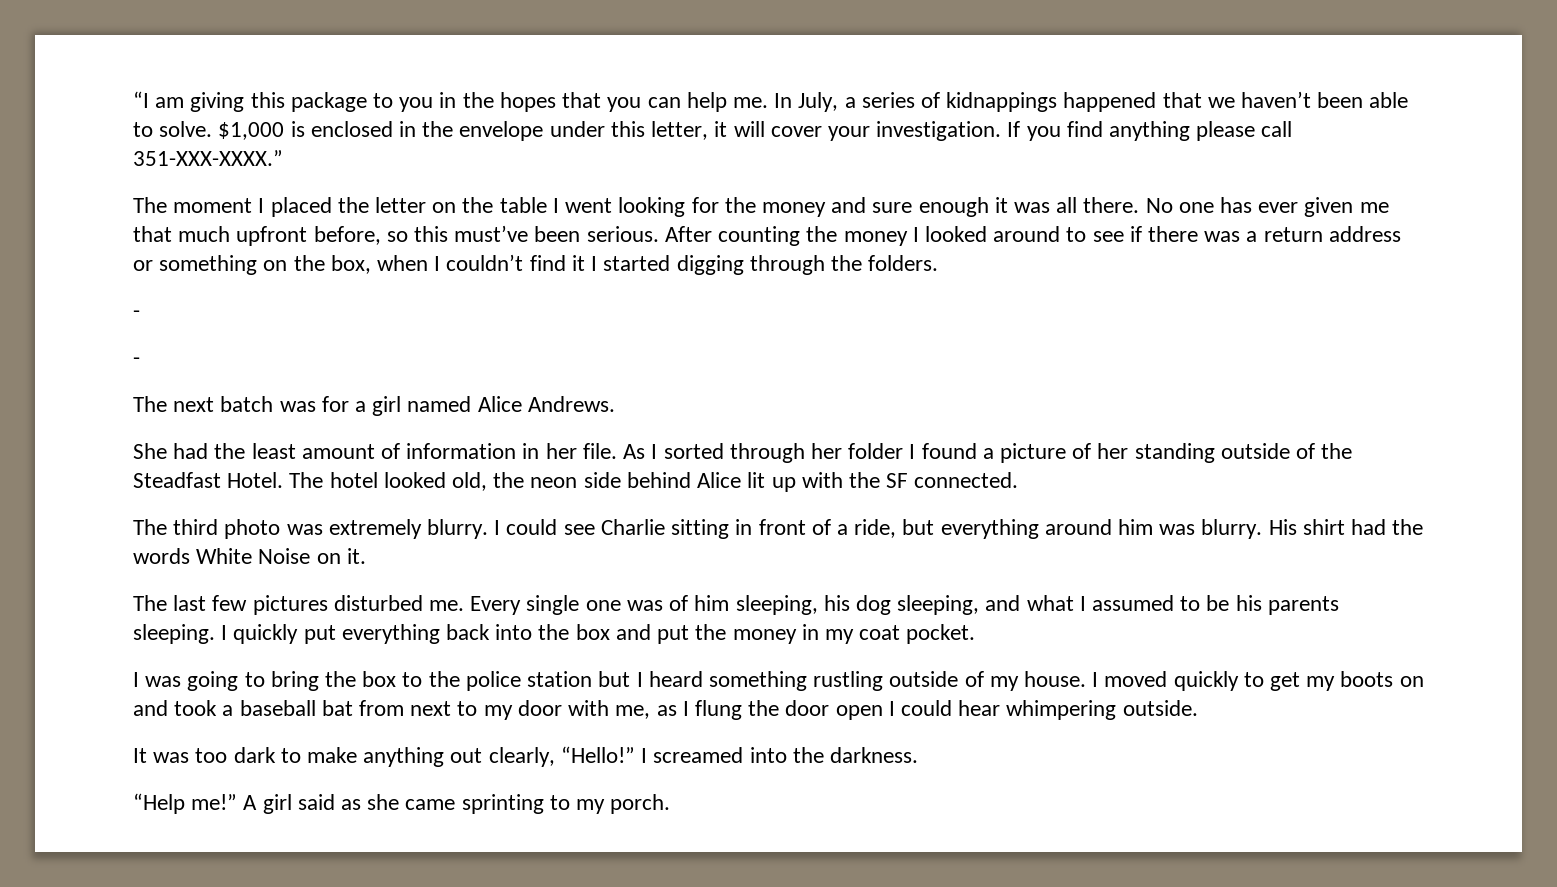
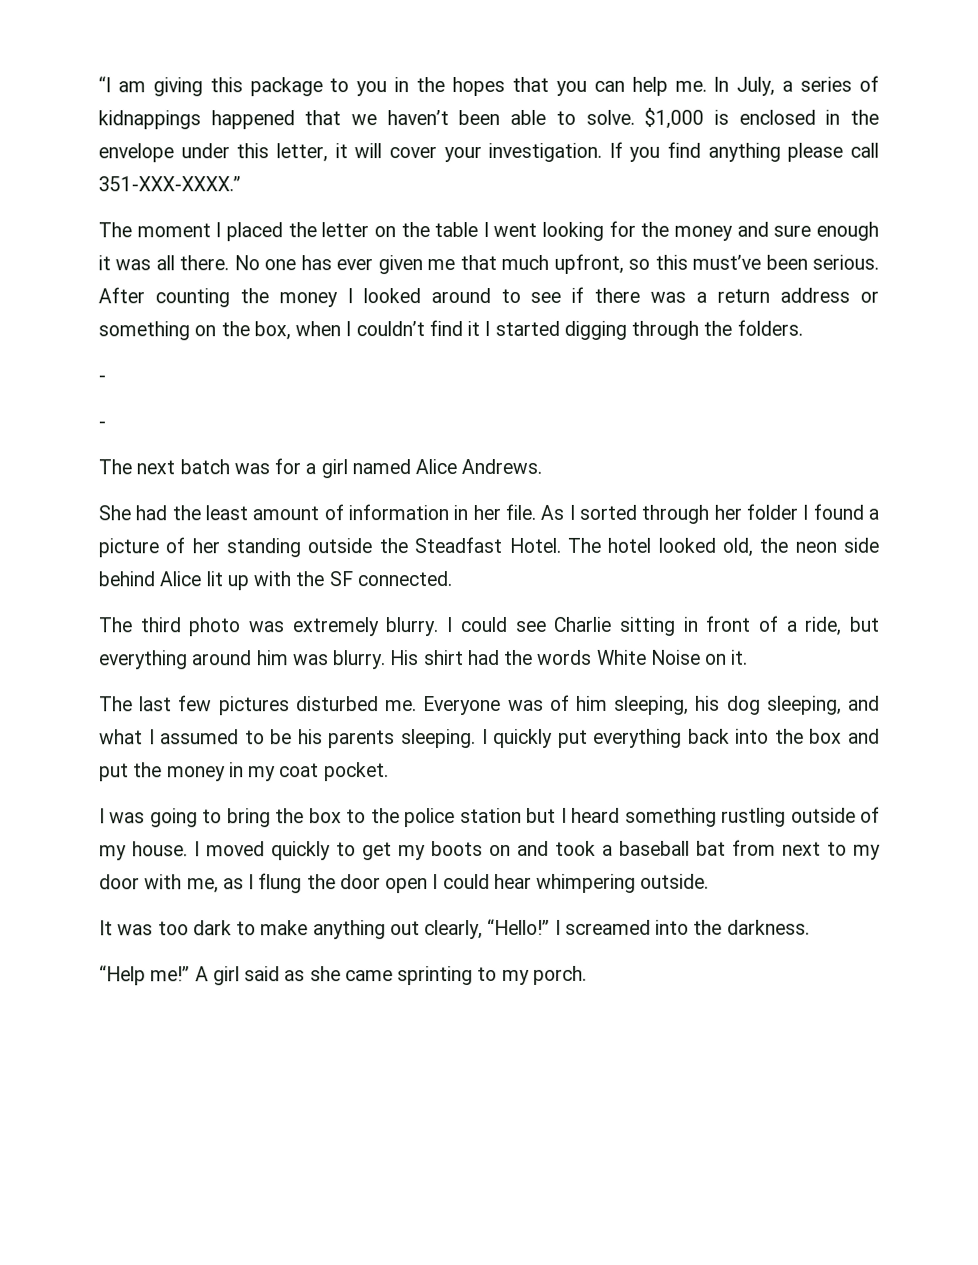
[236,226,381,246] upfront before, -> [553,253,624,274] upfront,
[1296,443,1316,459] of -> (373, 546) none
[470,595,621,615] Every single one -> [423,695,502,716] Everyone

